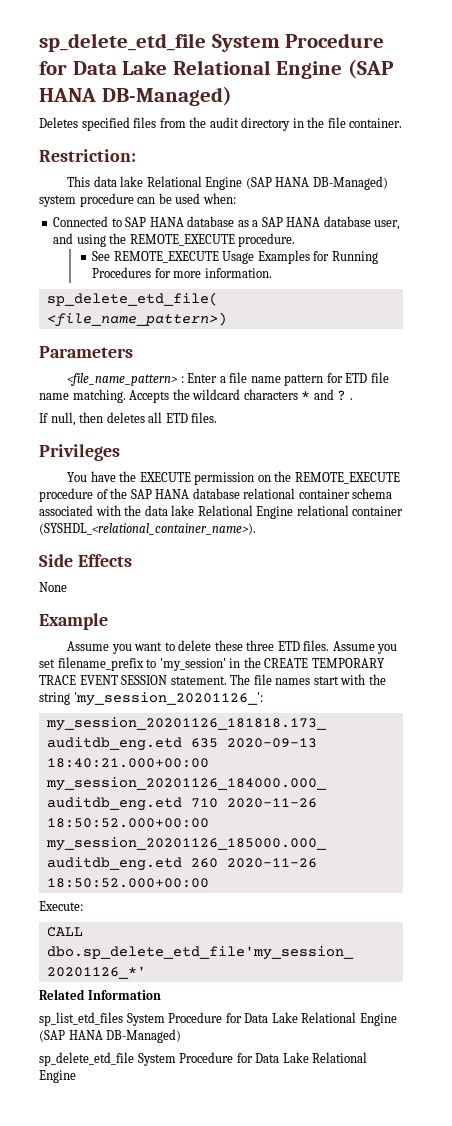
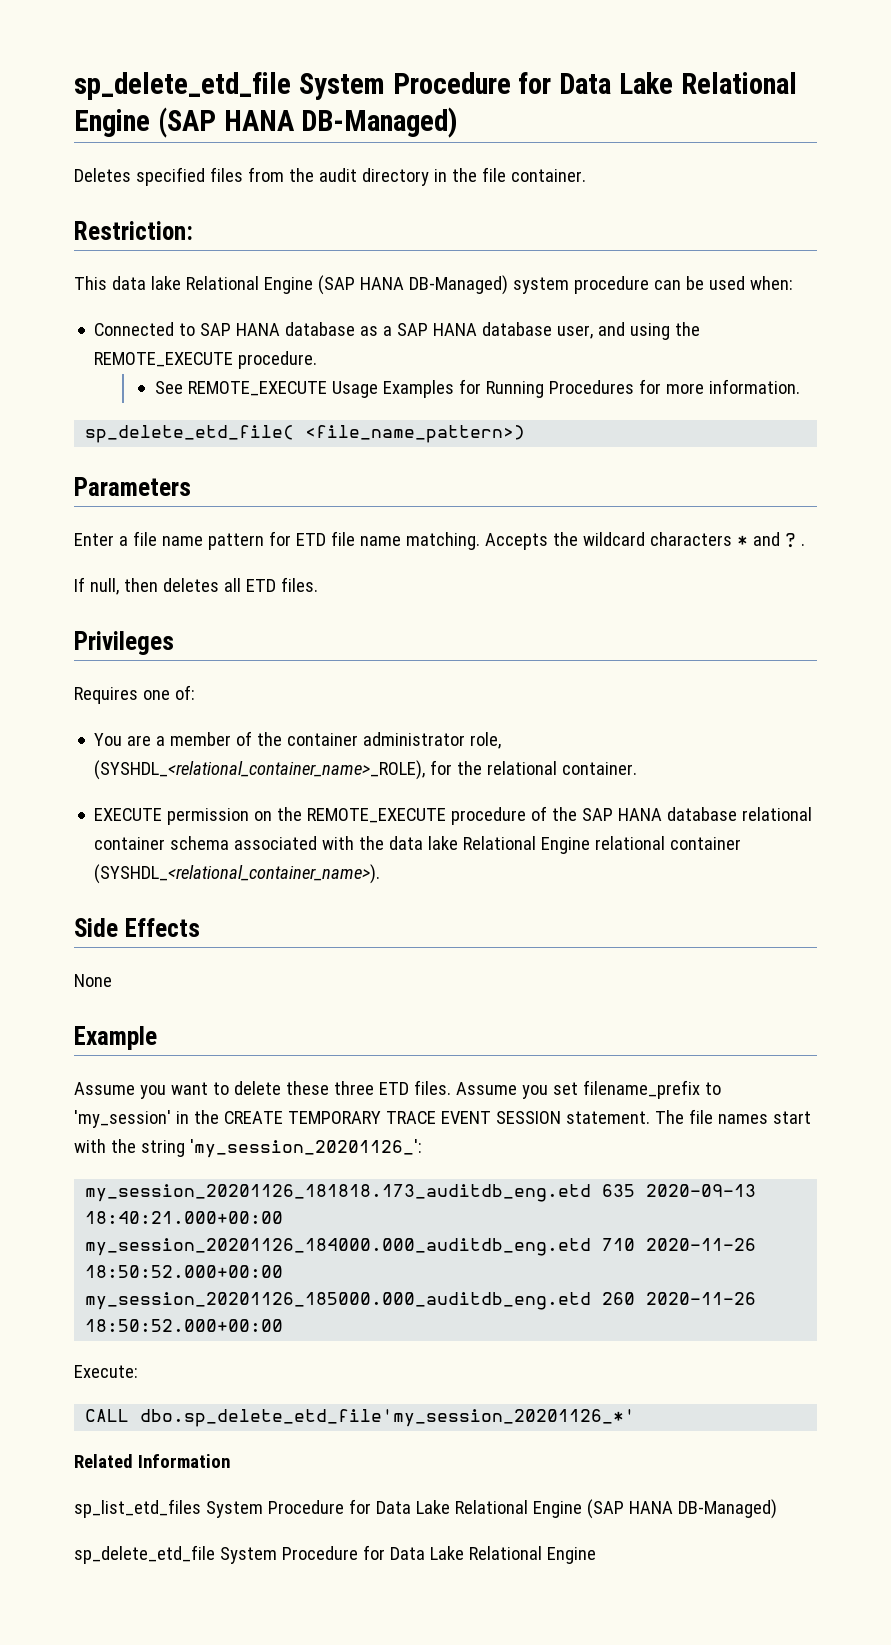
[67,373,184,386] <file_name_pattern> : -> (191, 486) none
[67,471,137,482] You have the -> [74,685,195,704] [94,731,502,749] [94,760,638,780] Requires one of: // You are a member of the container administrator role, (SYSHDL_<relational_container_name>_ROLE), for the relational container. //

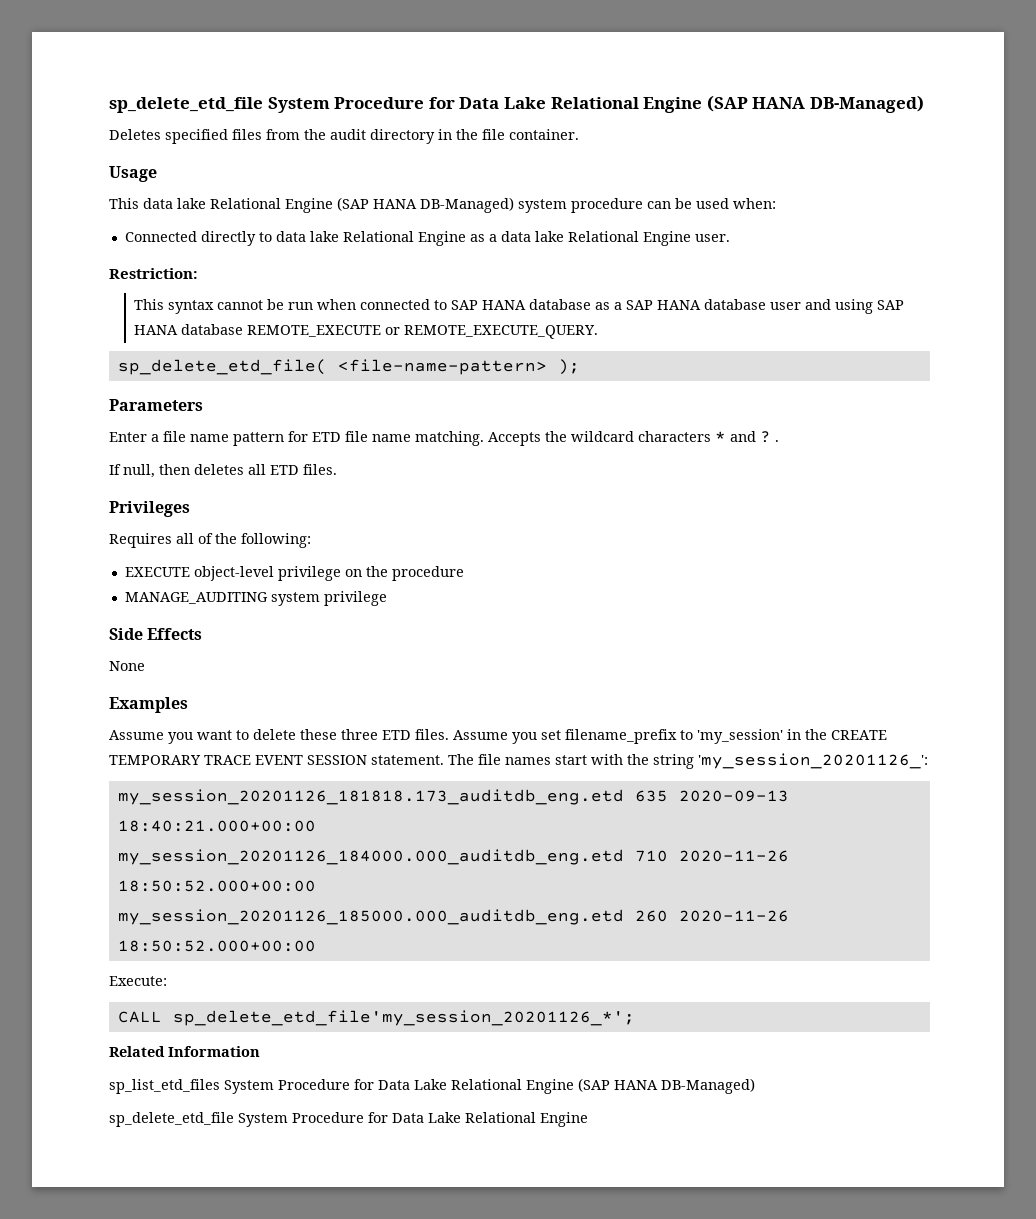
[74,221,193,240] Restriction: -> [109,166,157,182] Usage
(175, 329) none -> [200,231,730,246] [109,268,198,279] [134,299,431,314] directly to data lake Relational Engine as a data lake Relational Engine user. // Restriction: // This syntax cannot be run when connected
[557,325,594,339] user, -> [770,302,802,310] user
[675,322,701,336] [94,351,318,369] [154,379,800,398] the REMOTE_EXECUTE procedure. // See REMOTE_EXECUTE Usage Examples for Running Procedures for more information. -> [877,300,905,310] [134,324,599,339] SAP HANA database REMOTE_EXECUTE or REMOTE_EXECUTE_QUERY.
[305,425,526,443] <file_name_pattern>) -> [337,359,580,375] <file-name-pattern> );
[142,685,195,700] [94,731,502,749] [94,760,638,780] one of: // You are a member of the container administrator role, (SYSHDL_<relational_container_name>_ROLE), for the relational container. -> [176,533,311,548] all of the following:
[167,808,250,825] permission -> [193,566,341,581] object-level privilege
[307,806,813,825] [94,836,742,854] [94,864,381,884] REMOTE_EXECUTE procedure of the SAP HANA database relational container schema associated with the data lake Relational Engine relational container (SYSHDL_<relational_container_name>). -> [391,566,464,581] [124,591,387,606] procedure // MANAGE_AUDITING system privilege
[74,1026,157,1050] Example -> [109,697,188,713] Examples
[140,1409,636,1427] dbo.sp_delete_etd_file'my_session_20201126_*' -> [172,1010,635,1026] sp_delete_etd_file'my_session_20201126_*';

